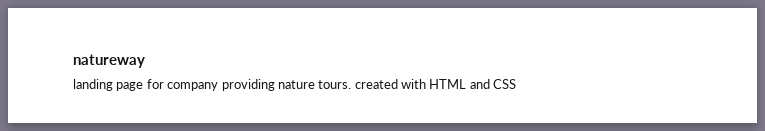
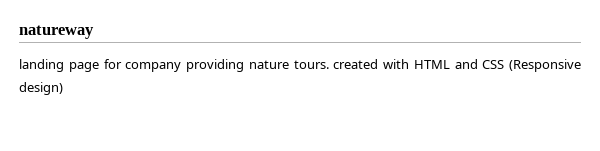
(517, 84) none -> [509,59,581,72] [19,82,63,95] (Responsive design)

